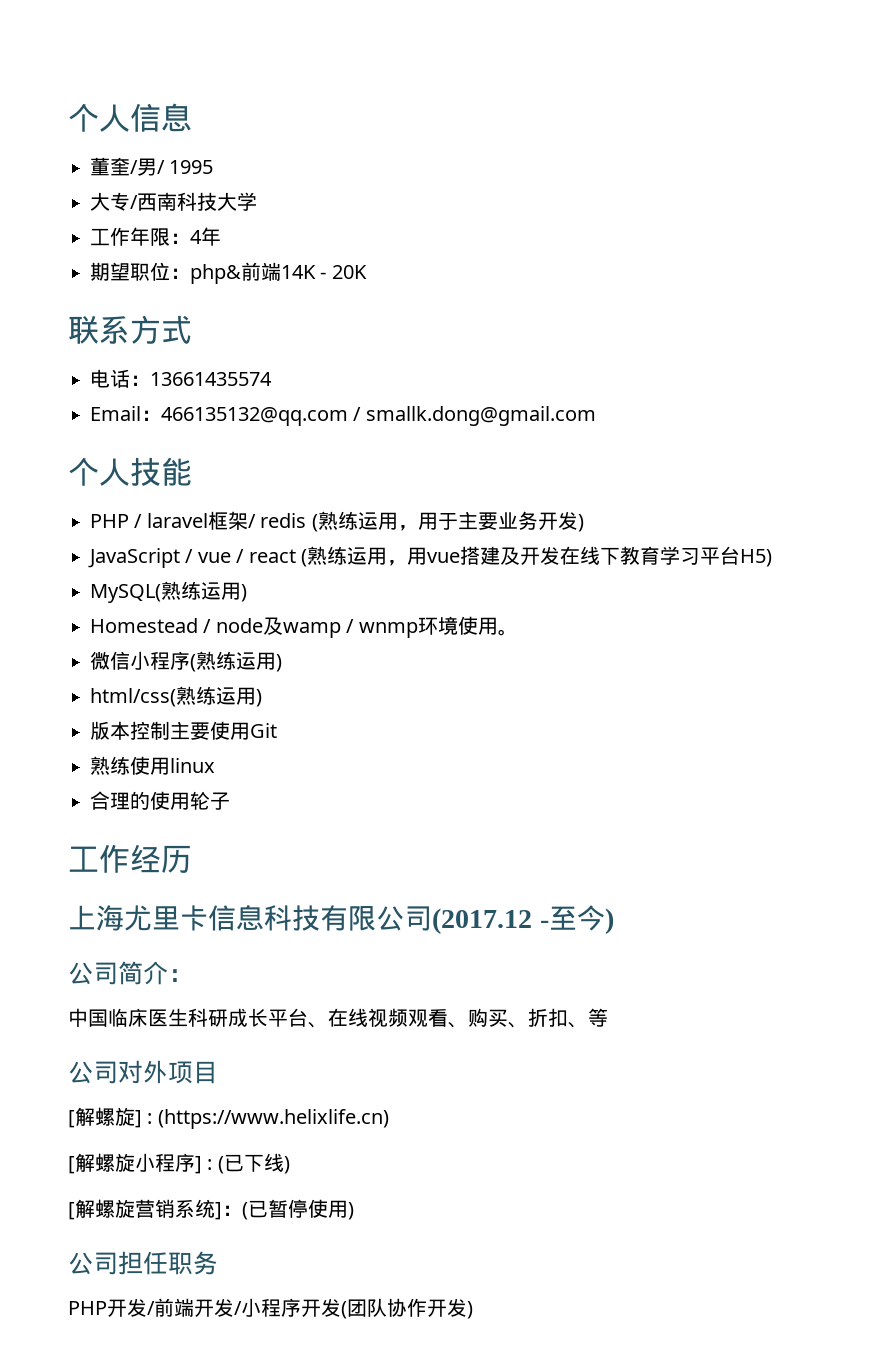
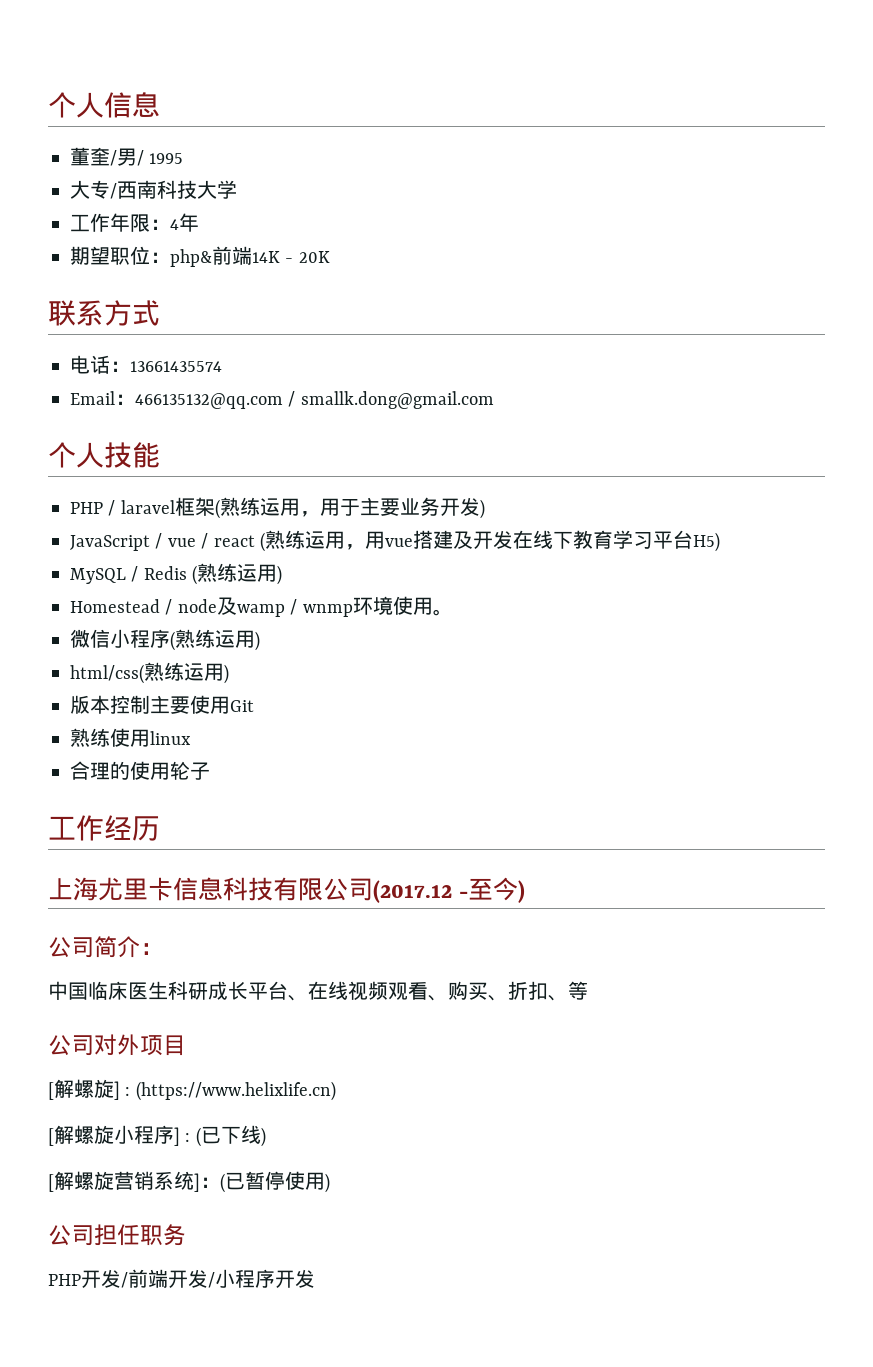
[247,513,307,528] / redis -> (215, 506) none
[90,584,161,603] MySQL( -> [70,565,198,585] MySQL / Redis (
[341,1298,473,1319] (团队协作开发) -> (315, 1278) none

